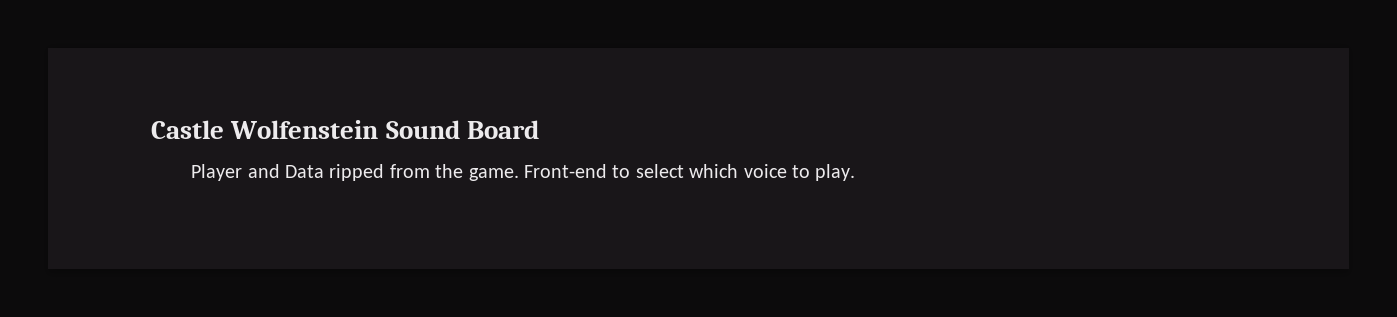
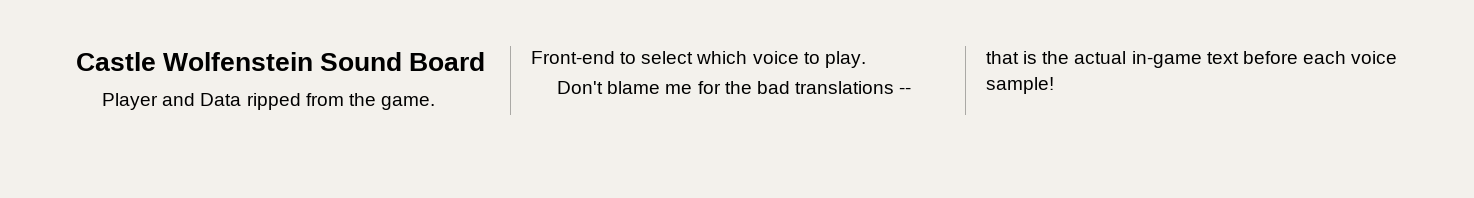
(856, 172) none -> [557,81,912,94] [986,51,1398,68] [986,77,1054,94] // Don't blame me for the bad translations -- that is the actual in-game text before each voice sample!

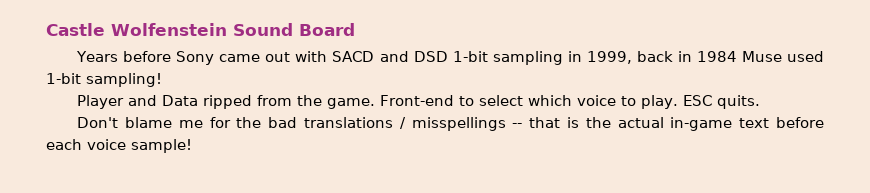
(486, 61) none -> [76,51,825,65] [46,73,162,87] // Years before Sony came out with SACD and DSD 1-bit sampling in 1999, back in 1984 Muse used 1-bit sampling!
(866, 59) none -> [683,95,761,109] ESC quits.
(894, 87) none -> [399,117,506,131] / misspellings

